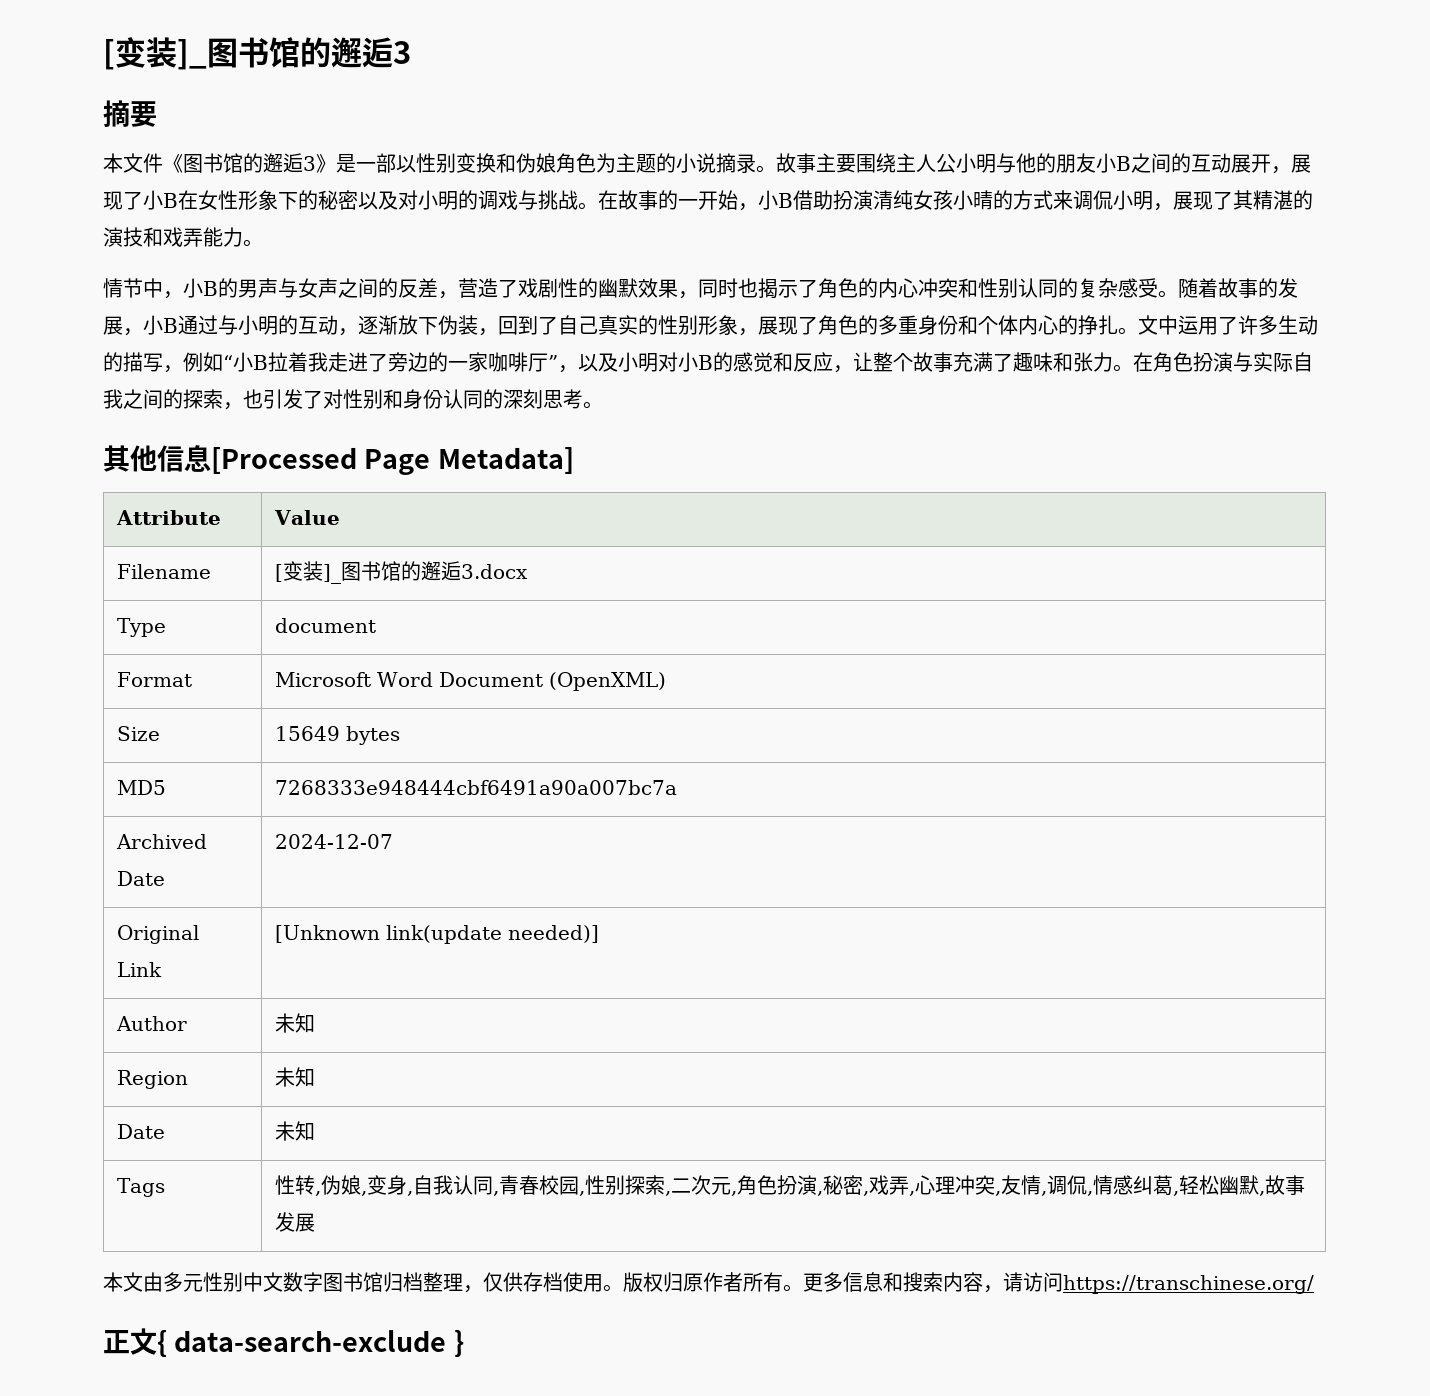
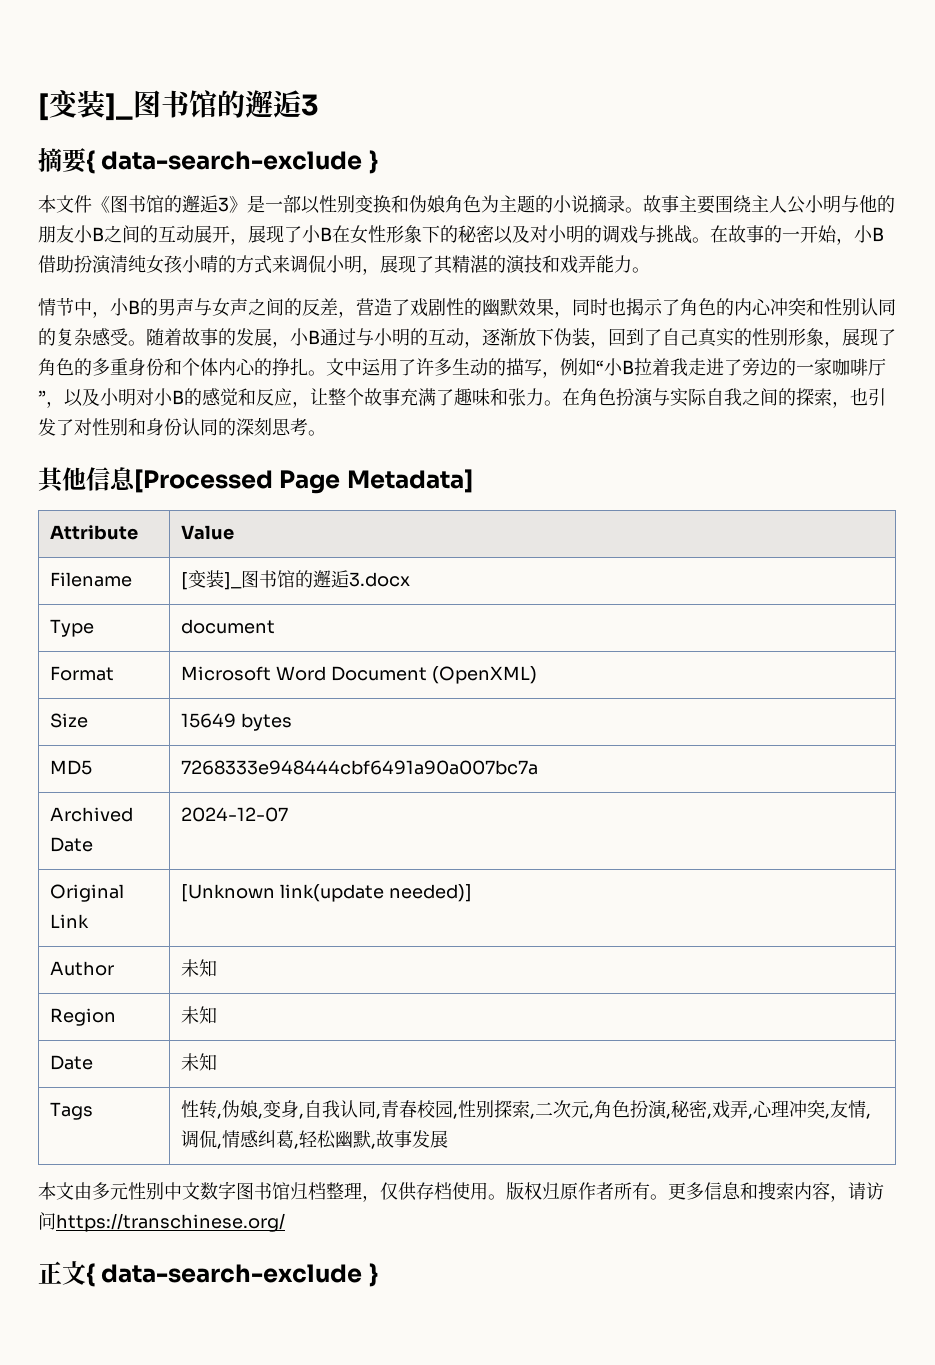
(157, 114) none -> [86,150,378,174] { data-search-exclude }

